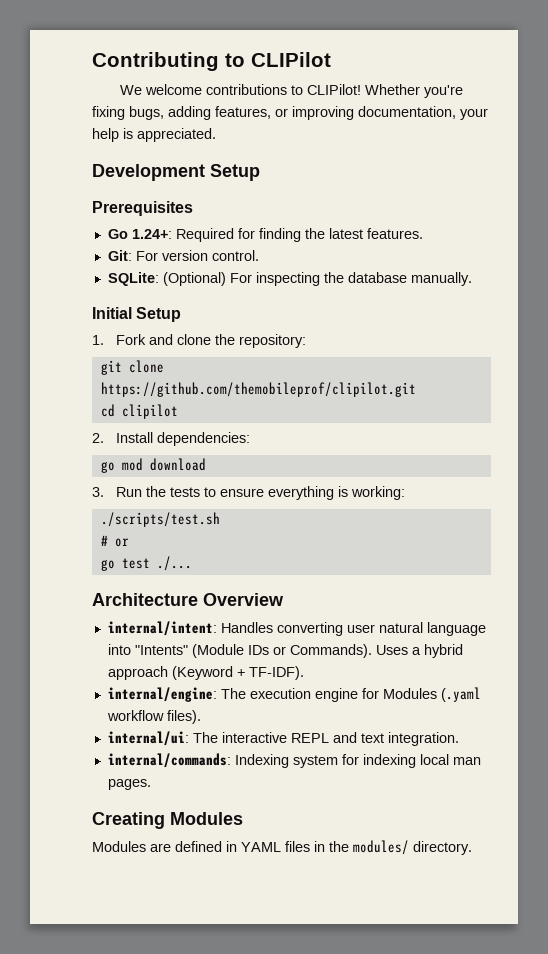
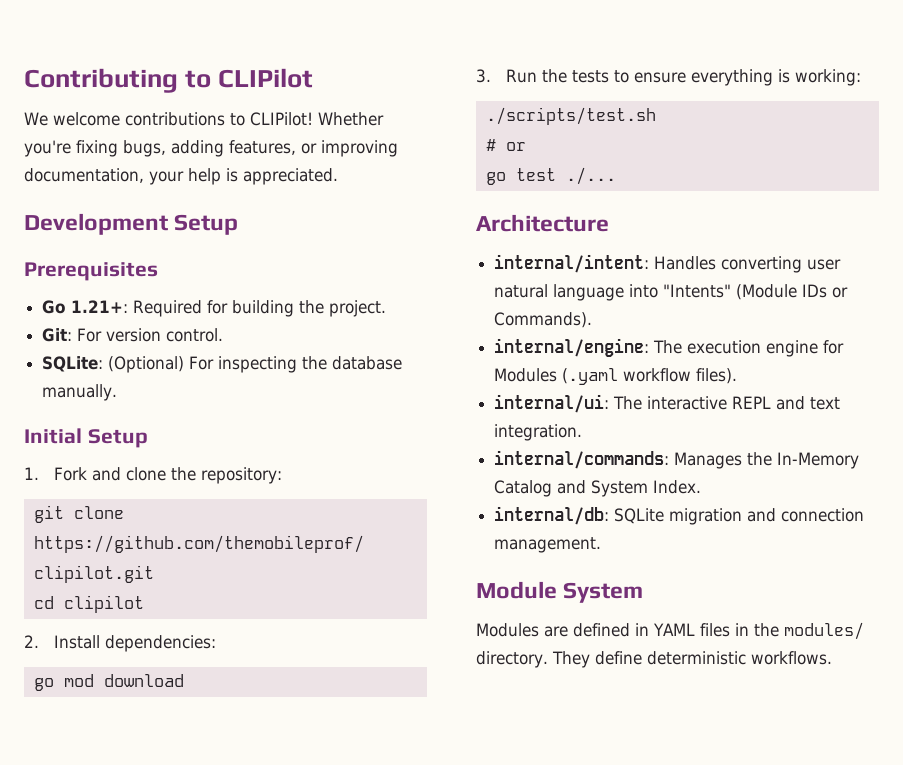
[131,229,172,239] 1.24+: -> [71,300,129,313] 1.21+:
[258,228,423,242] finding the latest features. -> [232,300,387,317] building the project.
[203,593,284,606] Overview -> (609, 223) none
[375,644,463,658] [107,666,304,680] Uses a hybrid approach (Keyword + TF-IDF). -> (593, 320) none
[234,754,481,768] [107,779,151,790] [92,812,243,829] Indexing system for indexing local man pages. // Creating Modules -> [674,452,860,469] [494,480,702,497] [494,506,865,525] [494,537,602,553] [476,581,644,603] Manages the In-Memory Catalog and System Index. // internal/db: SQLite migration and connection management. // Module System
(472, 848) none -> [551,651,832,668] They define deterministic workflows.

